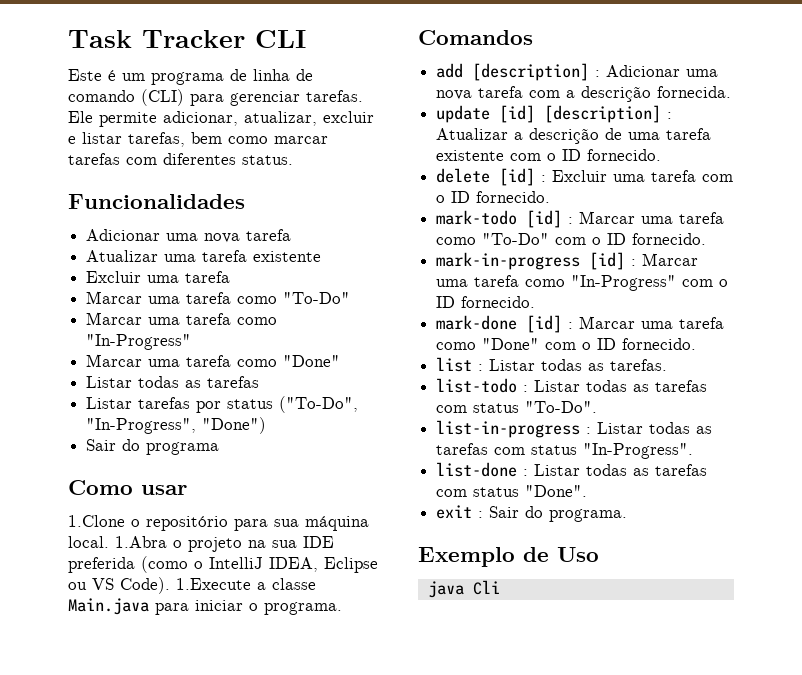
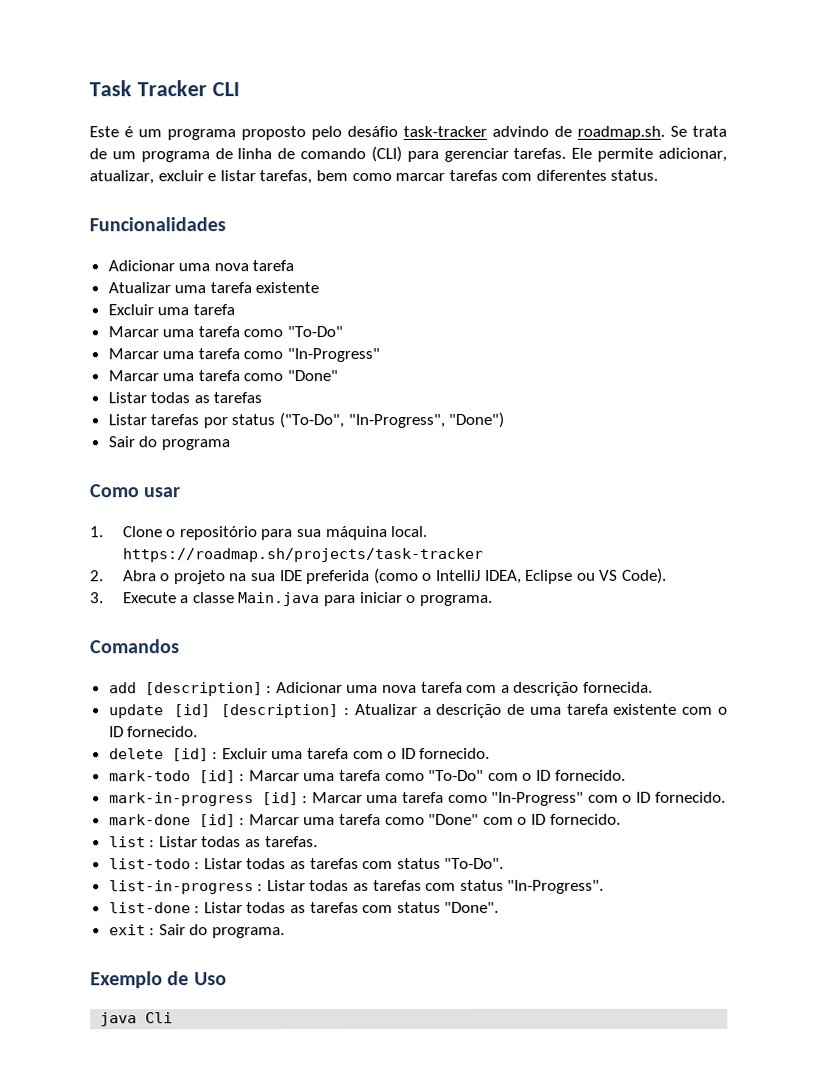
(224, 78) none -> [241,125,727,141] [89,148,210,163] proposto pelo desáfio task-tracker advindo de roadmap.sh. Se trata de um programa
[68,515,125,527] 1.Clone -> [89,526,162,538] 1. Clone
[115,536,167,548] 1.Abra -> [122,547,484,563] [90,570,157,582] https://roadmap.sh/projects/task-tracker // 2. Abra
[176,578,251,590] 1.Execute -> [90,592,177,604] // 3. Execute

